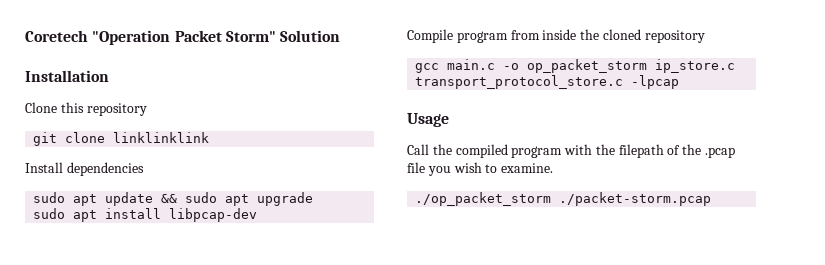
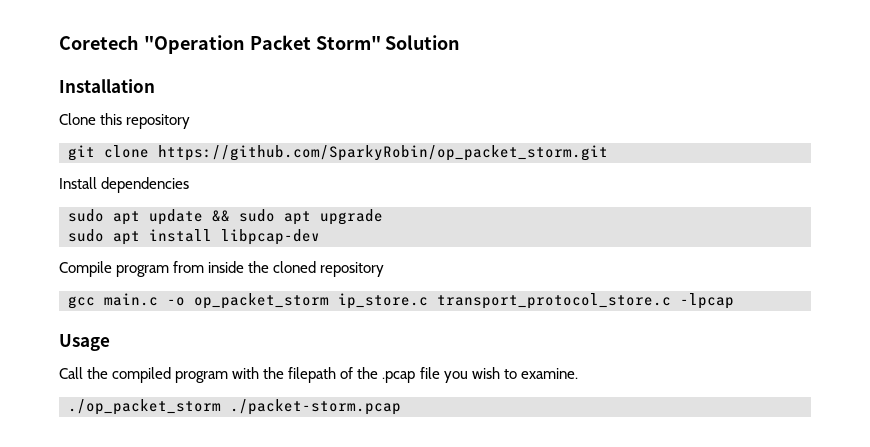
[113,132,210,143] linklinklink -> [158,145,608,161] https://github.com/SparkyRobin/op_packet_storm.git

